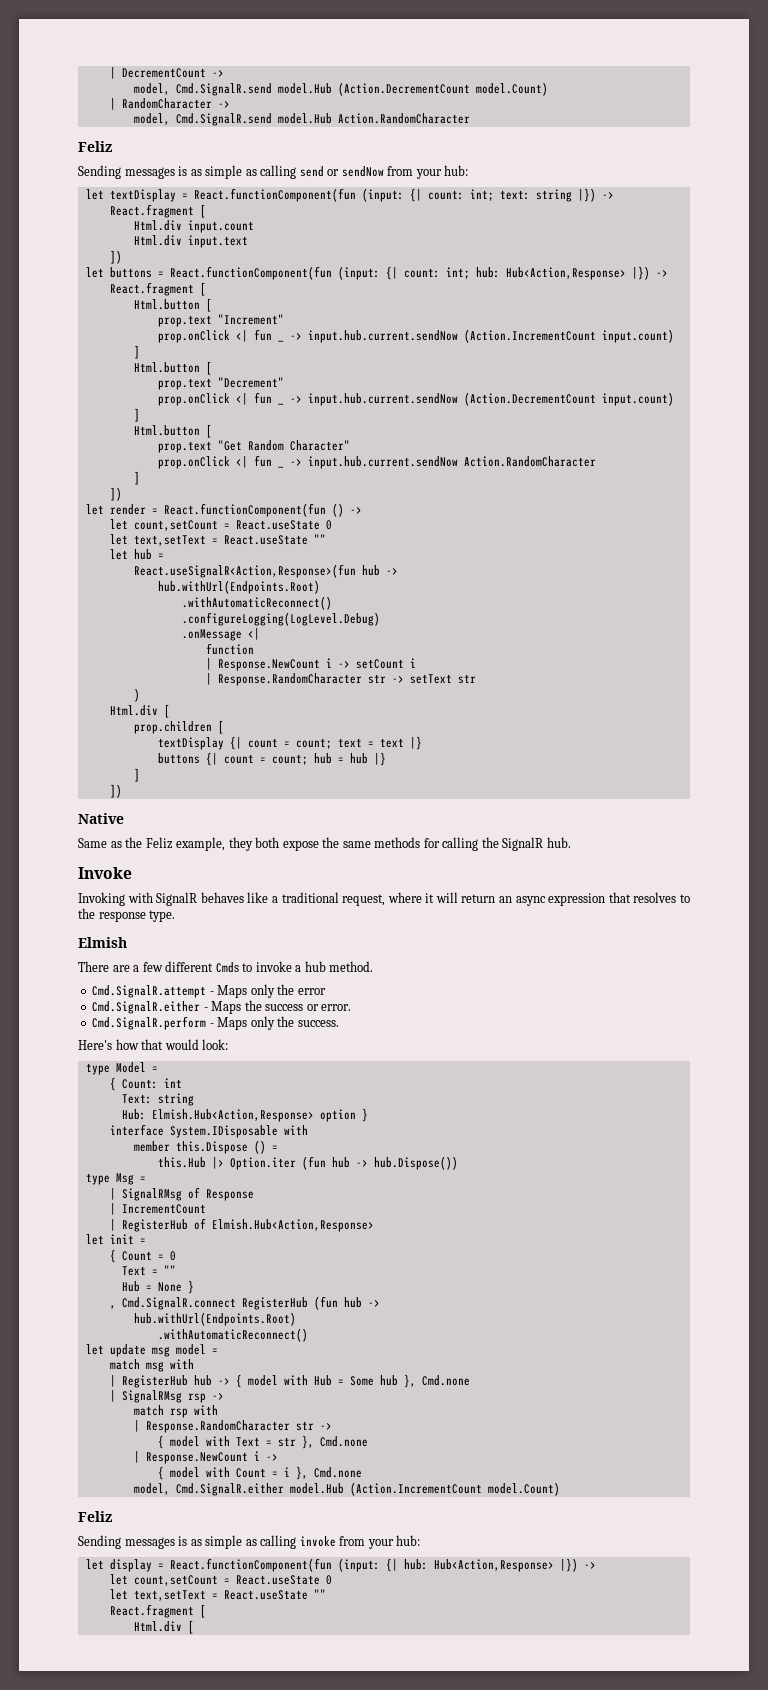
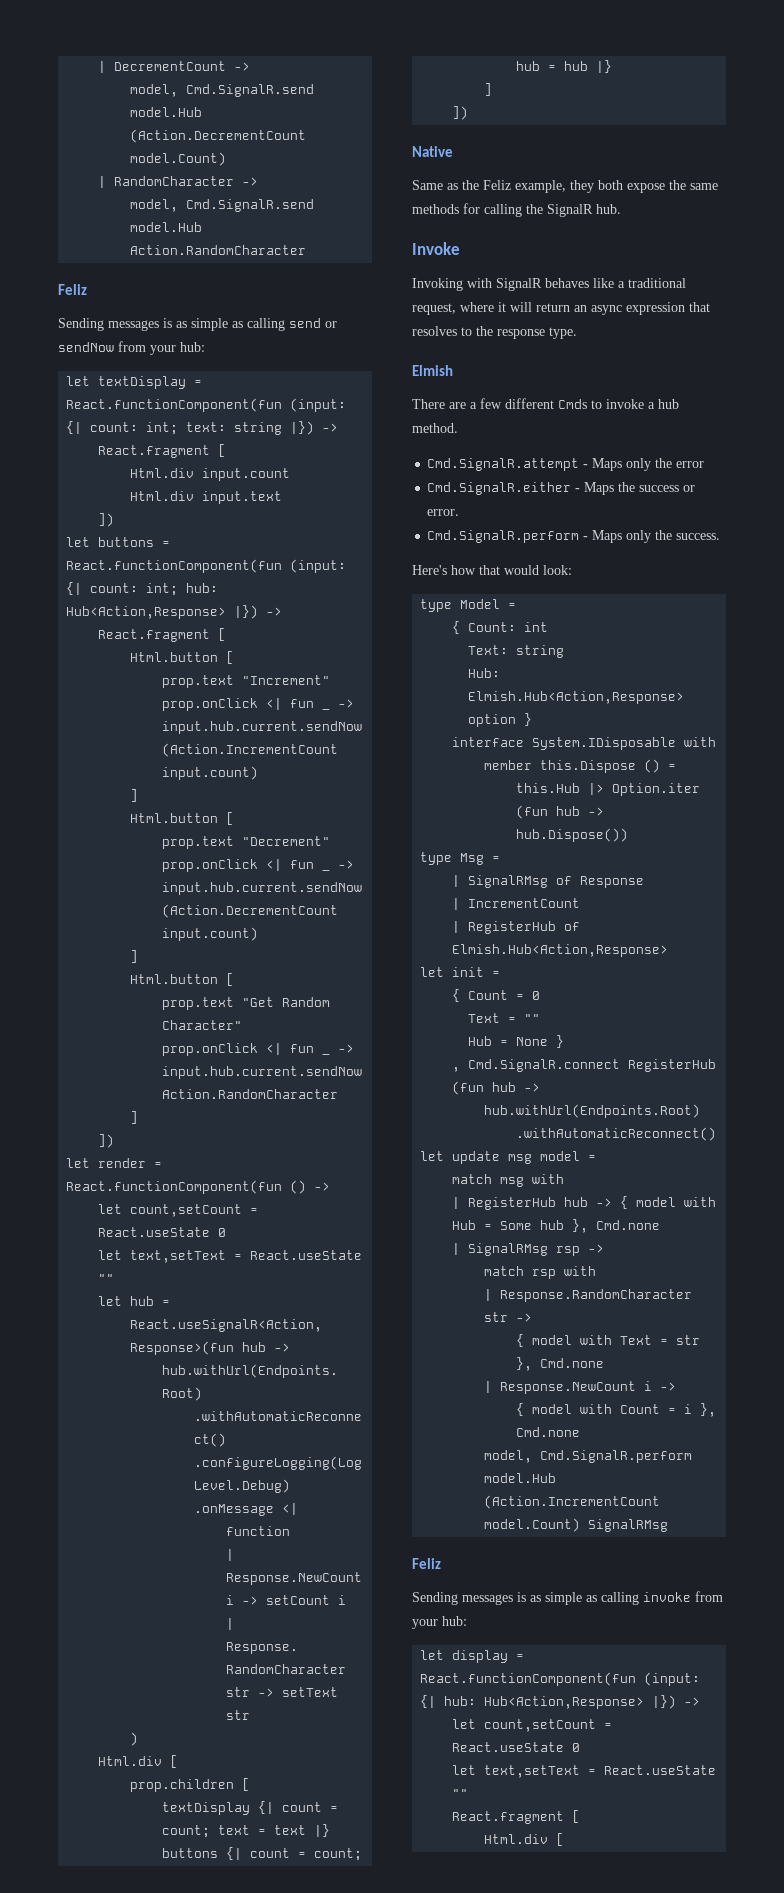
[175,1483,284,1496] Cmd.SignalR.either -> [540,1450,693,1463] Cmd.SignalR.perform
(560, 1489) none -> [588,1519,669,1532] SignalRMsg

